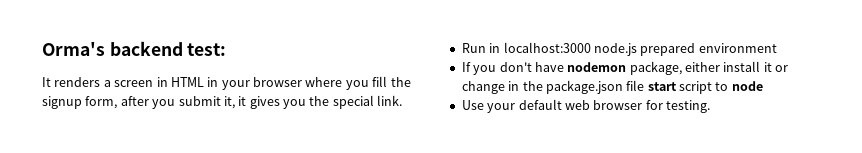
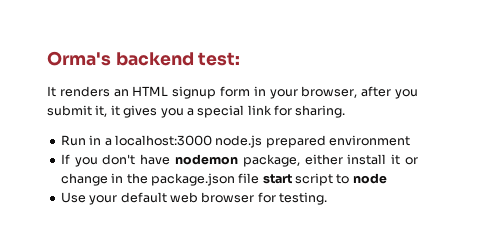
[103,76,411,90] [42,96,118,109] a screen in HTML in your browser where you fill the signup form, -> [113,86,358,99] an HTML signup form in your browser,
[309,95,403,109] the special link. -> [186,105,346,118] a special link for sharing.
(501, 48) none -> [104,138,112,146] a

